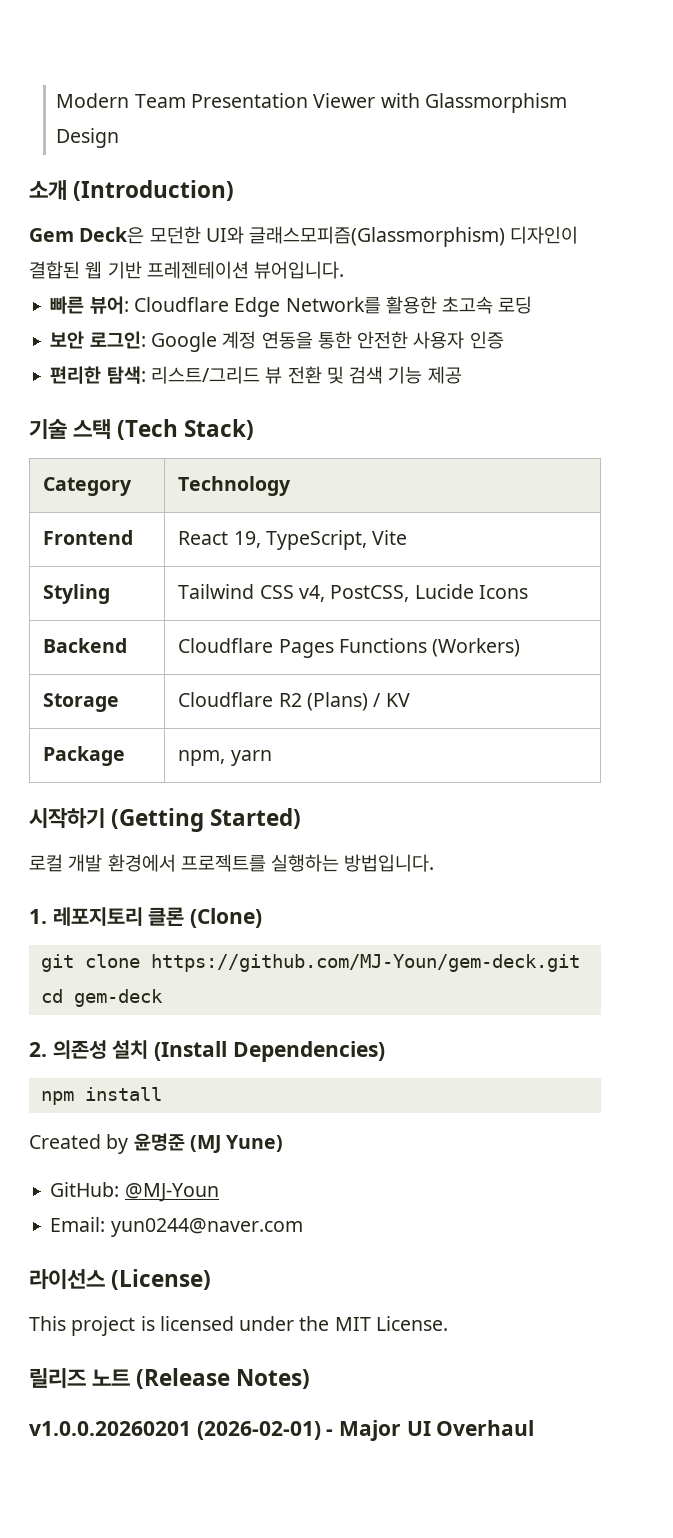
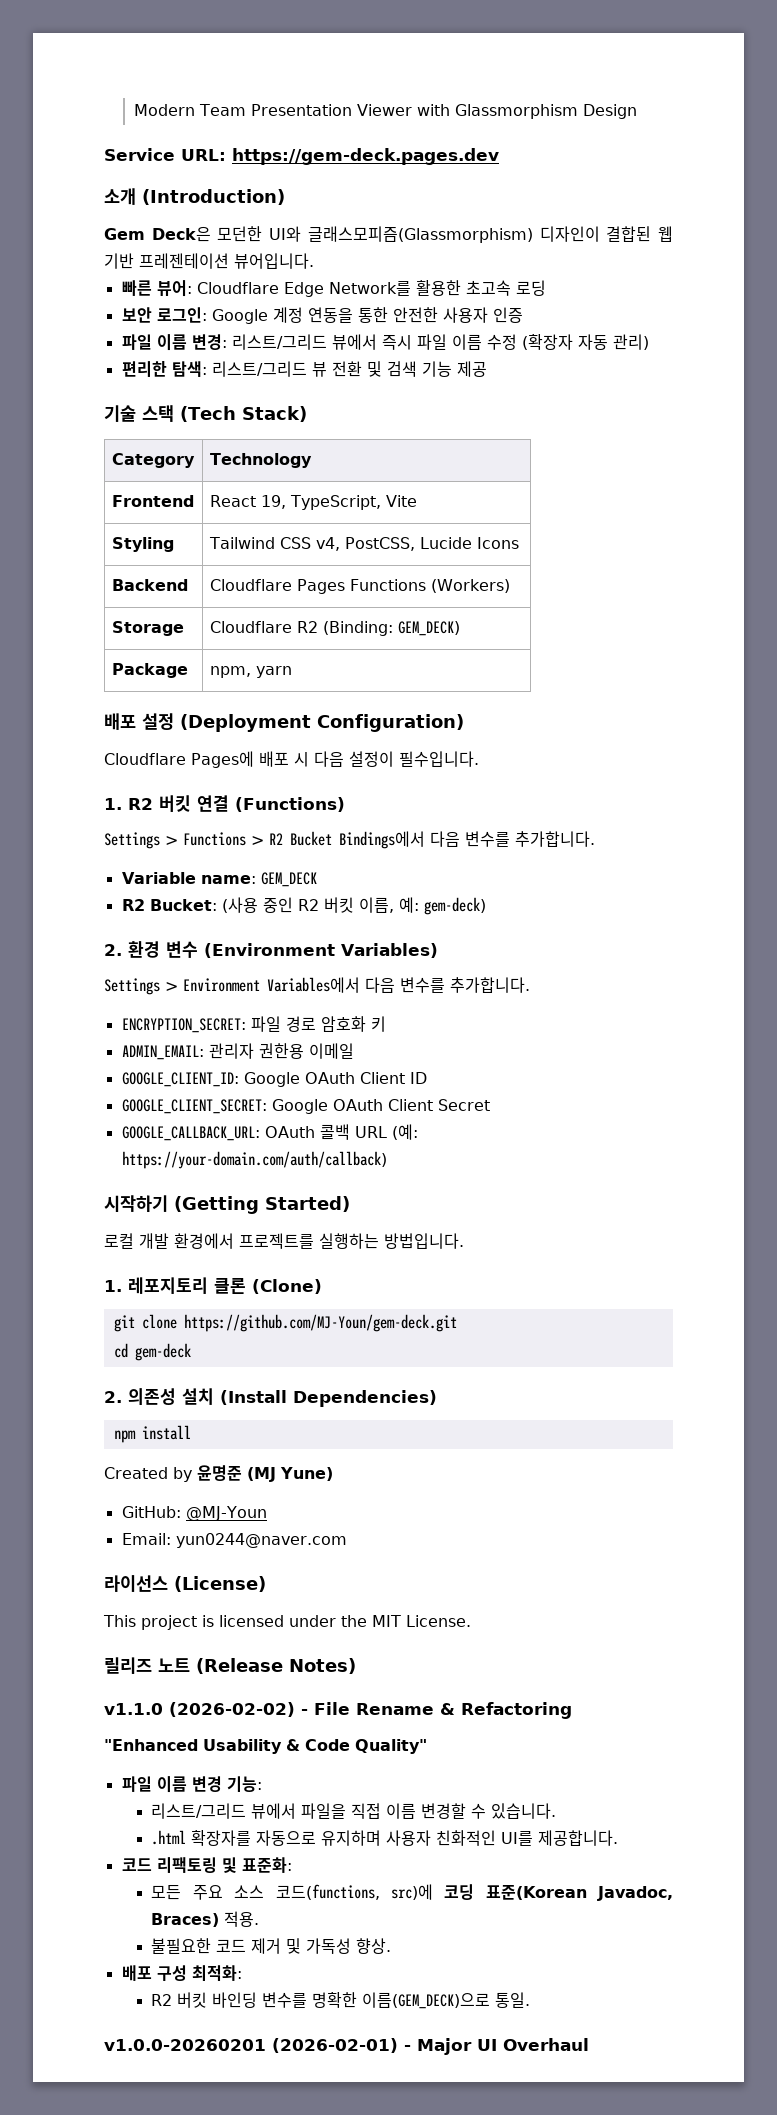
(120, 138) none -> [104,148,499,165] // Service URL: https://gem-deck.pages.dev
(504, 340) none -> [121,334,649,351] // 파일 이름 변경: 리스트/그리드 뷰에서 즉시 파일 이름 수정 (확장자 자동 관리)
[306,692,410,711] (Plans) / KV -> [322,621,460,636] (Binding: GEM_DECK)
(272, 758) none -> [104,713,464,732] [104,751,479,768] [104,795,345,812] [104,831,595,849] [121,872,317,887] [121,897,486,915] [104,941,438,958] [104,977,530,995] [121,1016,386,1033] [121,1043,354,1060] [121,1072,427,1087] [121,1099,490,1114] [121,1124,418,1141] [121,1151,387,1169] // 배포 설정 (Deployment Configuration) // Cloudflare Pages에 배포 시 다음 설정이 필수입니다. // 1. R2 버킷 연결 (Functions) // Settings > Functions > R2 Bucket Bindings에서 다음 변수를 추가합니다. // Variable name: GEM_DECK // R2 Bucket: (사용 중인 R2 버킷 이름, 예: gem-deck) // 2. 환경 변수 (Environment Variables) // Settings > Environment Variables에서 다음 변수를 추가합니다. // ENCRYPTION_SECRET: 파일 경로 암호화 키 // ADMIN_EMAIL: 관리자 권한용 이메일 // GOOGLE_CLIENT_ID: Google OAuth Client ID // GOOGLE_CLIENT_SECRET: Google OAuth Client Secret // GOOGLE_CALLBACK_URL: OAuth 콜백 URL (예: https://your-domain.com/auth/callback)
[29,1421,191,1436] v1.0.0.20260201 -> [104,1702,572,1719] [104,1739,427,1754] [121,1776,262,1793] [151,1803,557,1819] [151,1830,619,1846] [121,1857,292,1873] [151,1884,673,1901] [151,1911,260,1927] [151,1938,392,1954] [121,1965,242,1981] [151,1992,531,2009] [104,2039,266,2051] v1.1.0 (2026-02-02) - File Rename & Refactoring // "Enhanced Usability & Code Quality" // 파일 이름 변경 기능: // 리스트/그리드 뷰에서 파일을 직접 이름 변경할 수 있습니다. // .html 확장자를 자동으로 유지하며 사용자 친화적인 UI를 제공합니다. // 코드 리팩토링 및 표준화: // 모든 주요 소스 코드(functions, src)에 코딩 표준(Korean Javadoc, Braces) 적용. // 불필요한 코드 제거 및 가독성 향상. // 배포 구성 최적화: // R2 버킷 바인딩 변수를 명확한 이름(GEM_DECK)으로 통일. // v1.0.0-20260201

